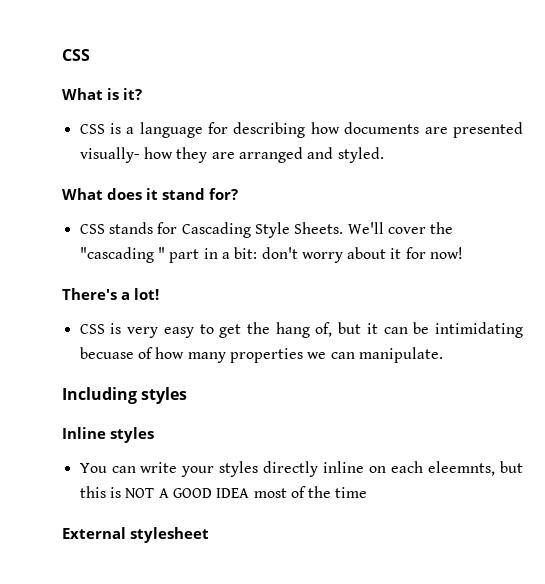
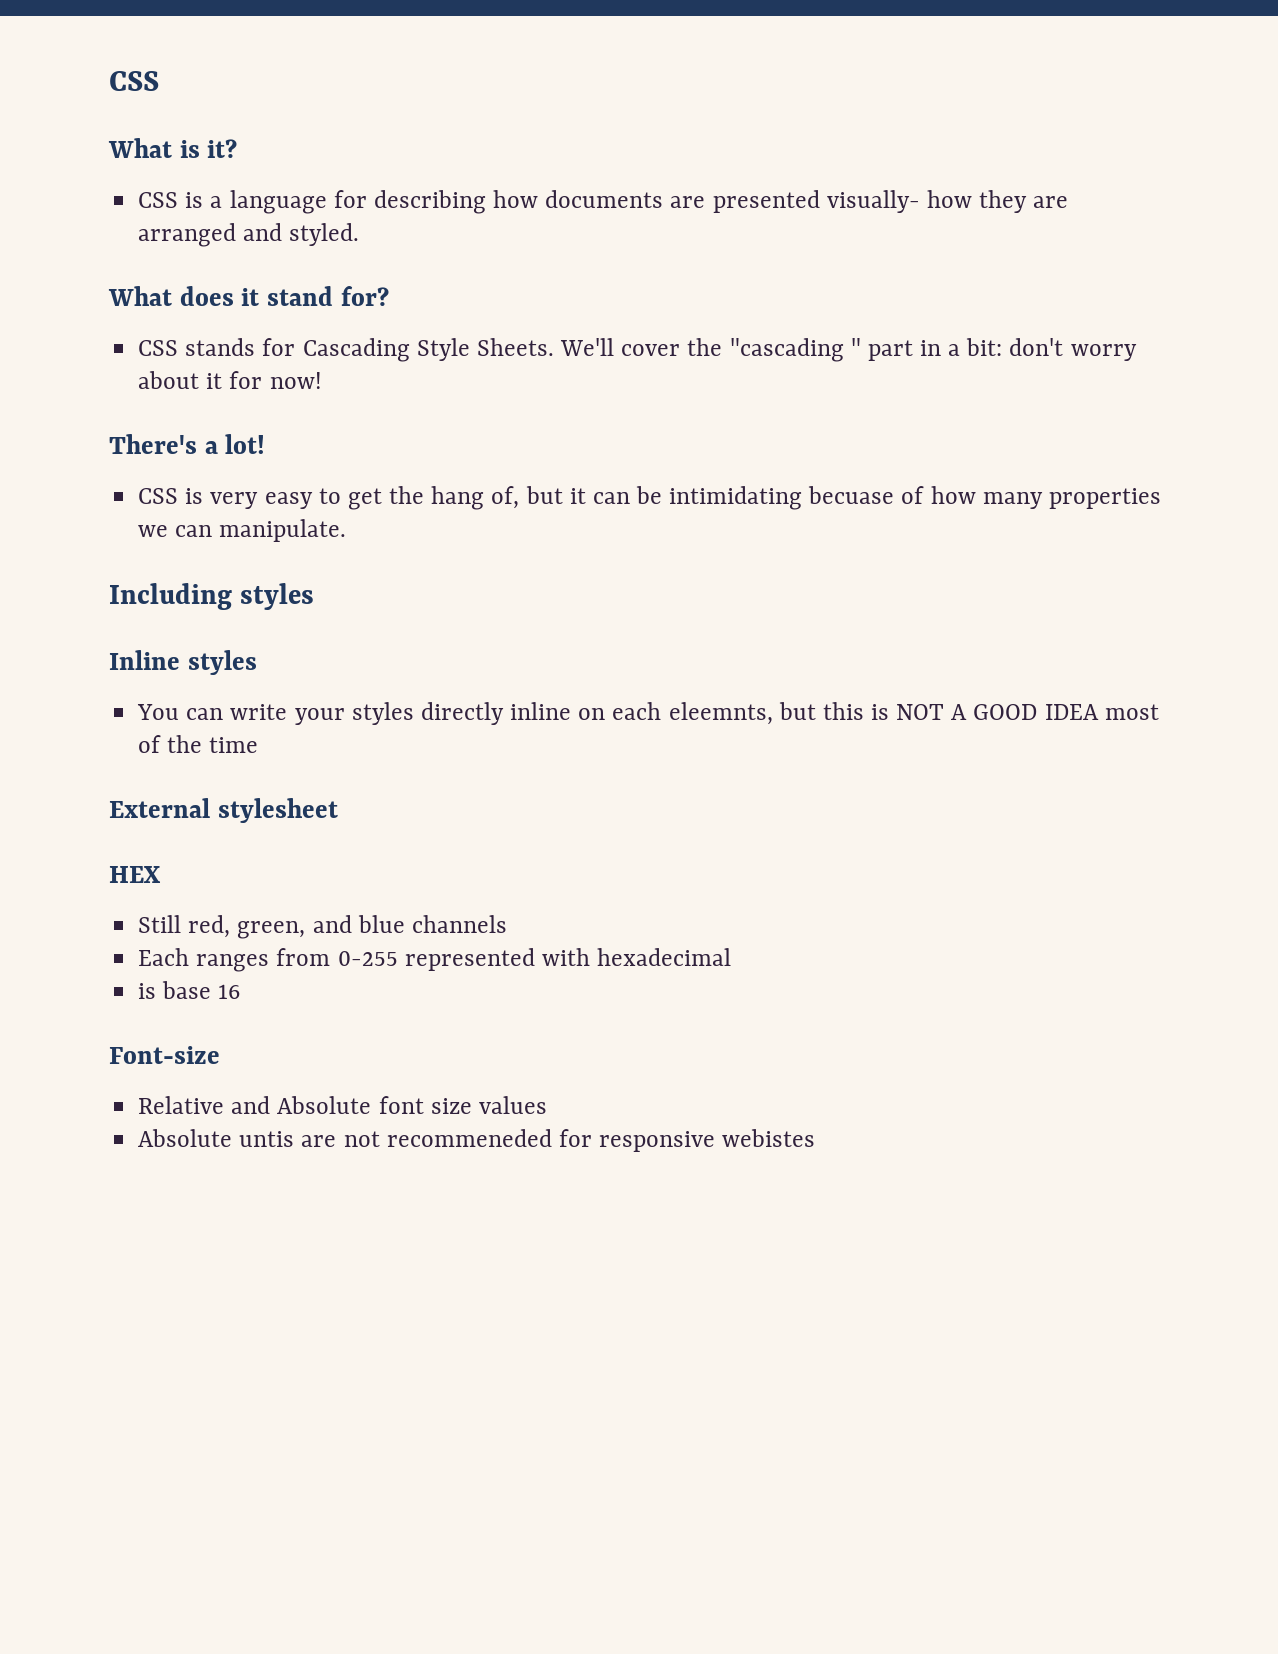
(209, 535) none -> [109,866,161,883] [138,915,507,939] [138,948,732,972] [138,981,241,999] [109,1046,220,1064] [138,1096,547,1114] [138,1129,816,1152] // HEX // Still red, green, and blue channels // Each ranges from 0-255 represented with hexadecimal // is base 16 // Font-size // Relative and Absolute font size values // Absolute untis are not recommeneded for responsive webistes

